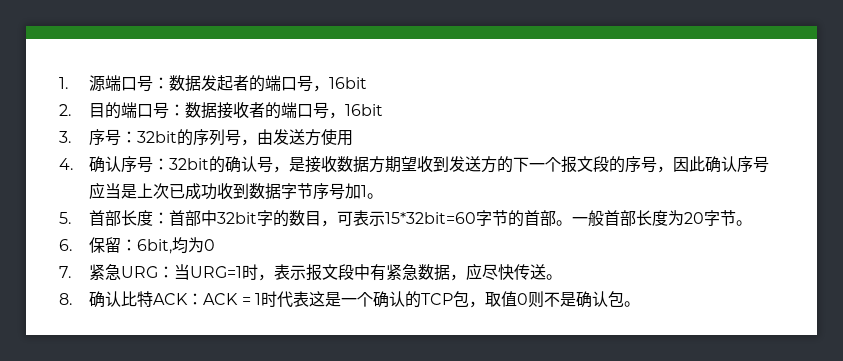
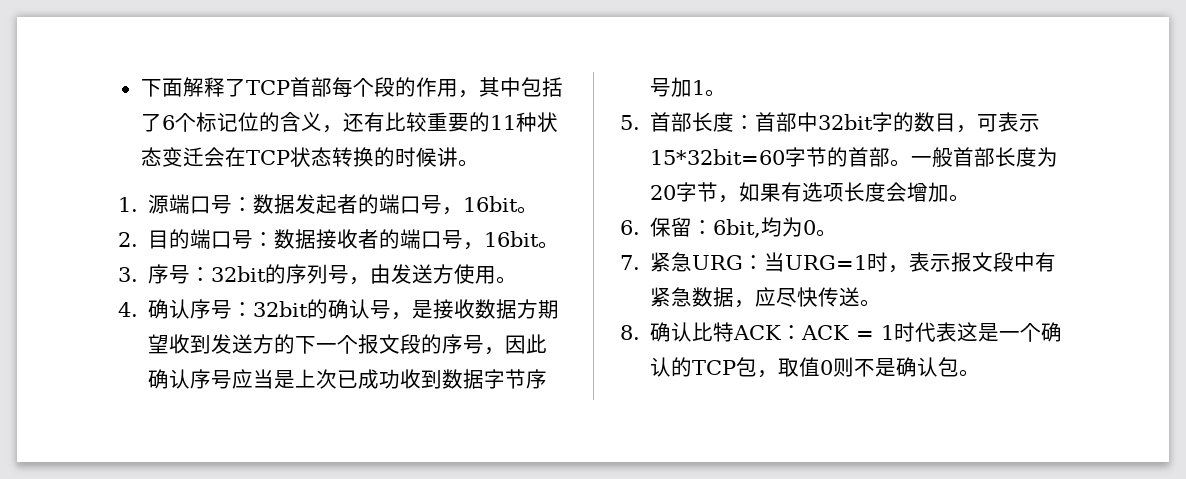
(59, 83) none -> [140,77,563,98] [140,112,558,133] [140,147,479,167] 下面解释了TCP首部每个段的作用，其中包括了6个标记位的含义，还有比较重要的11种状态变迁会在TCP状态转换的时候讲。 //
(368, 83) none -> [517,206,539,214] 。
(384, 110) none -> [538,241,560,249] 。
(354, 138) none -> [496,276,518,284] 。
(737, 218) none -> [718,182,950,203] ，如果有选项长度会增加
(216, 245) none -> [816,229,838,237] 。

